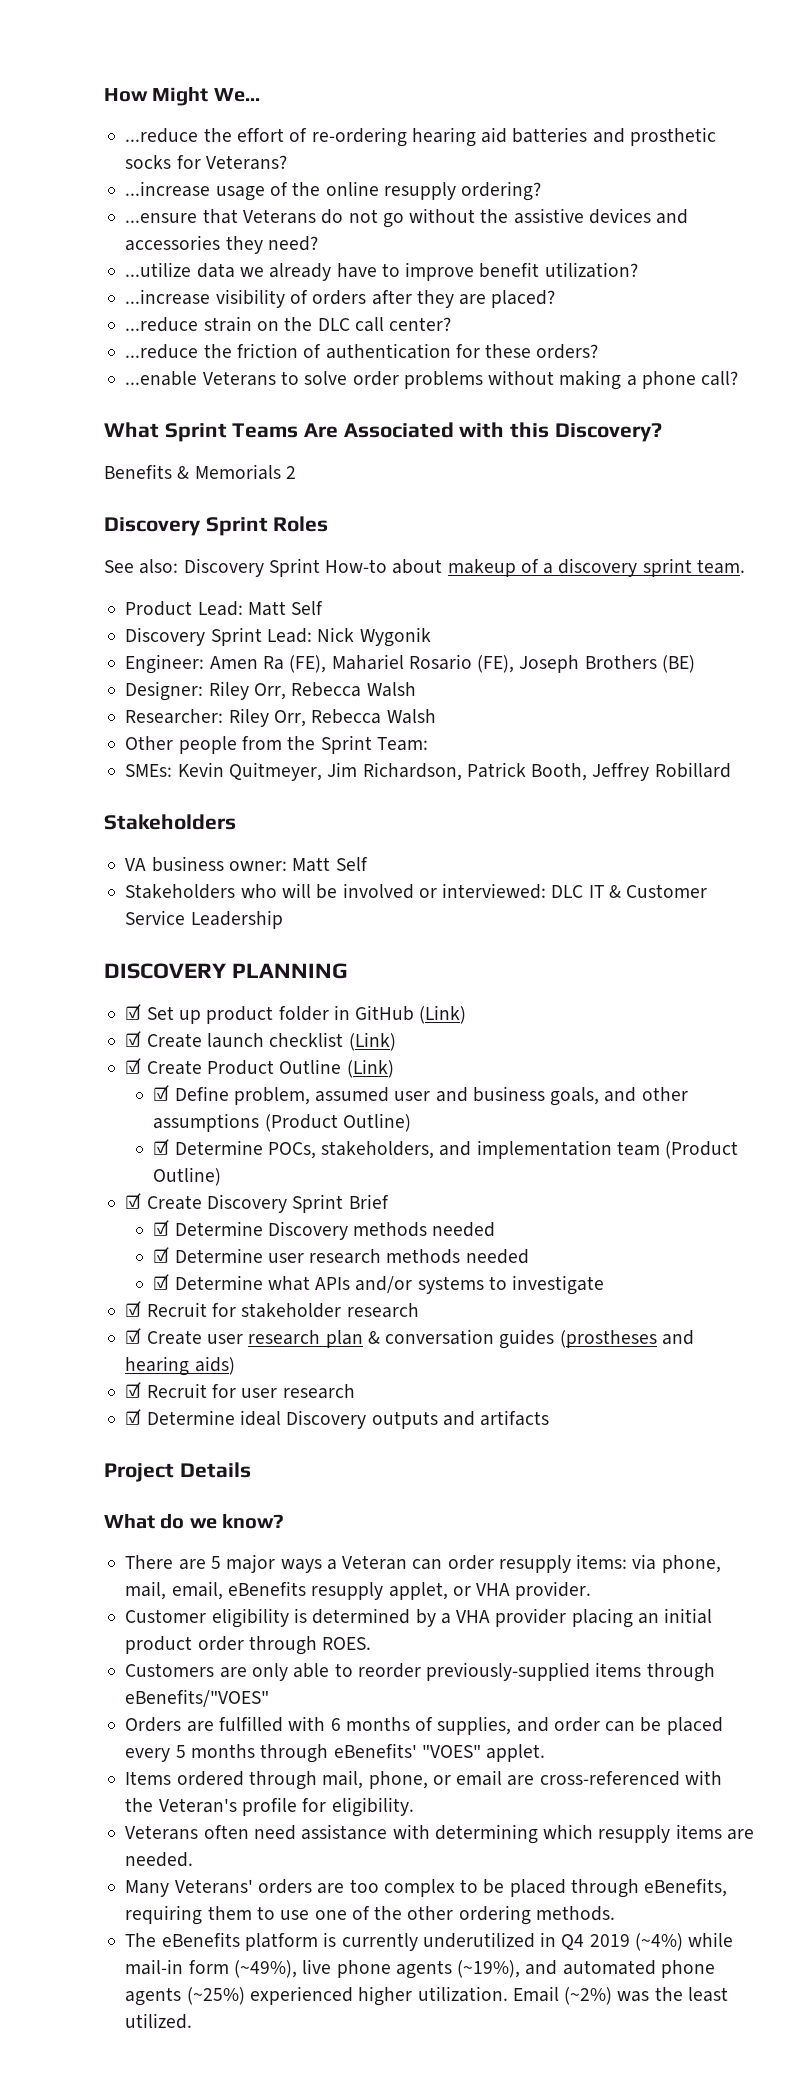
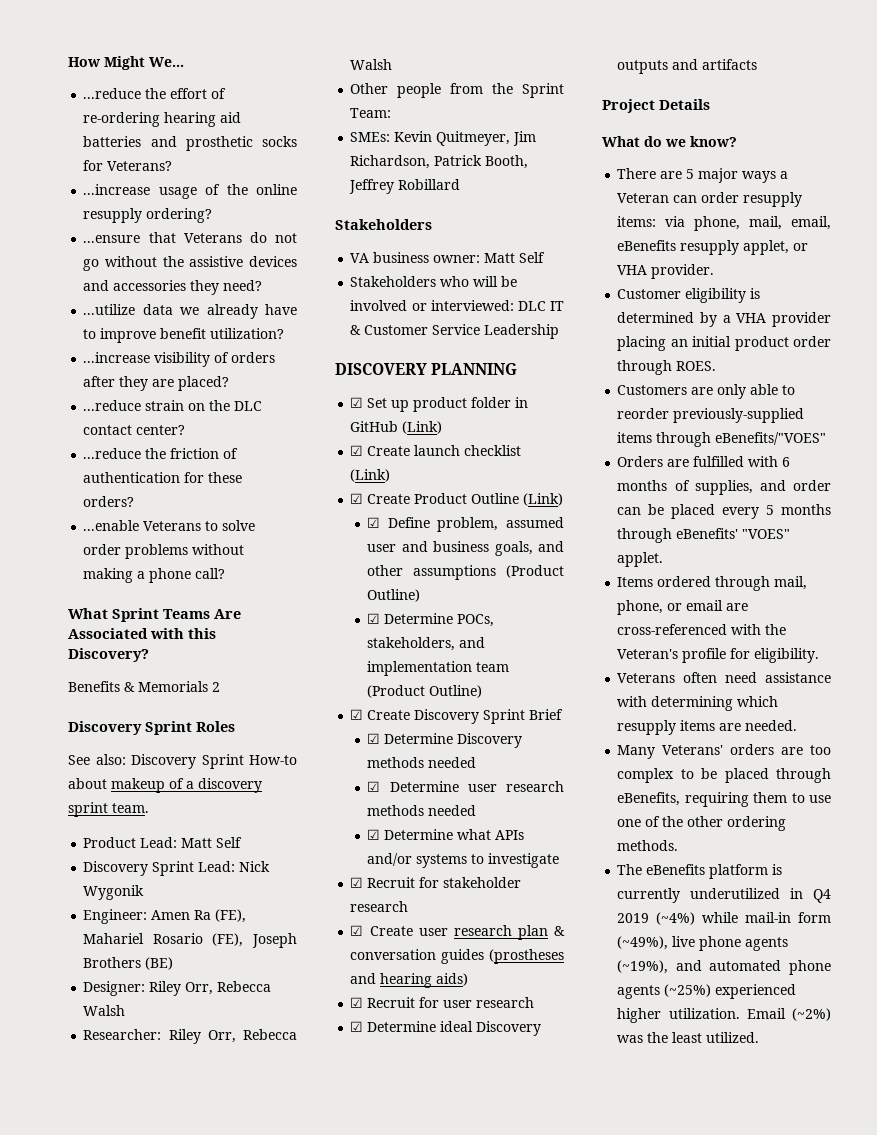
[354,317,384,332] call -> [83,425,133,435] contact

